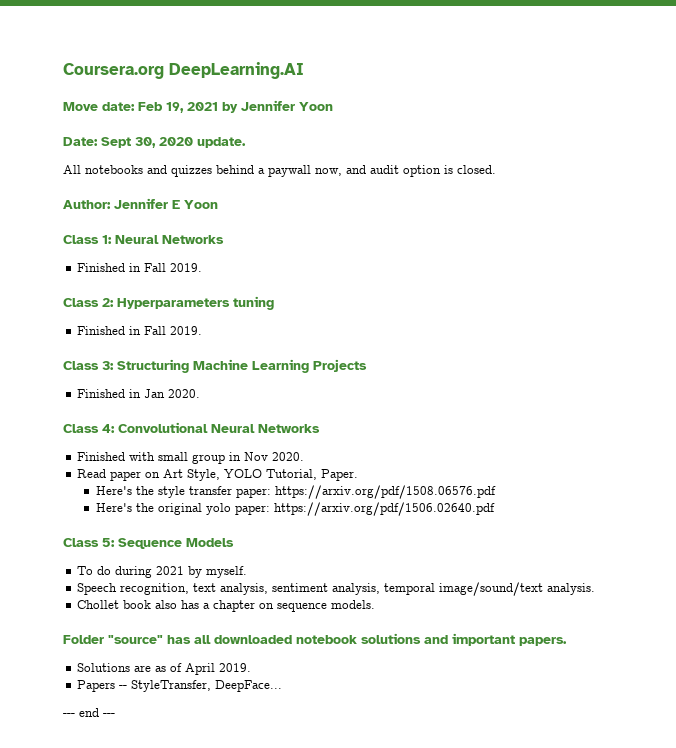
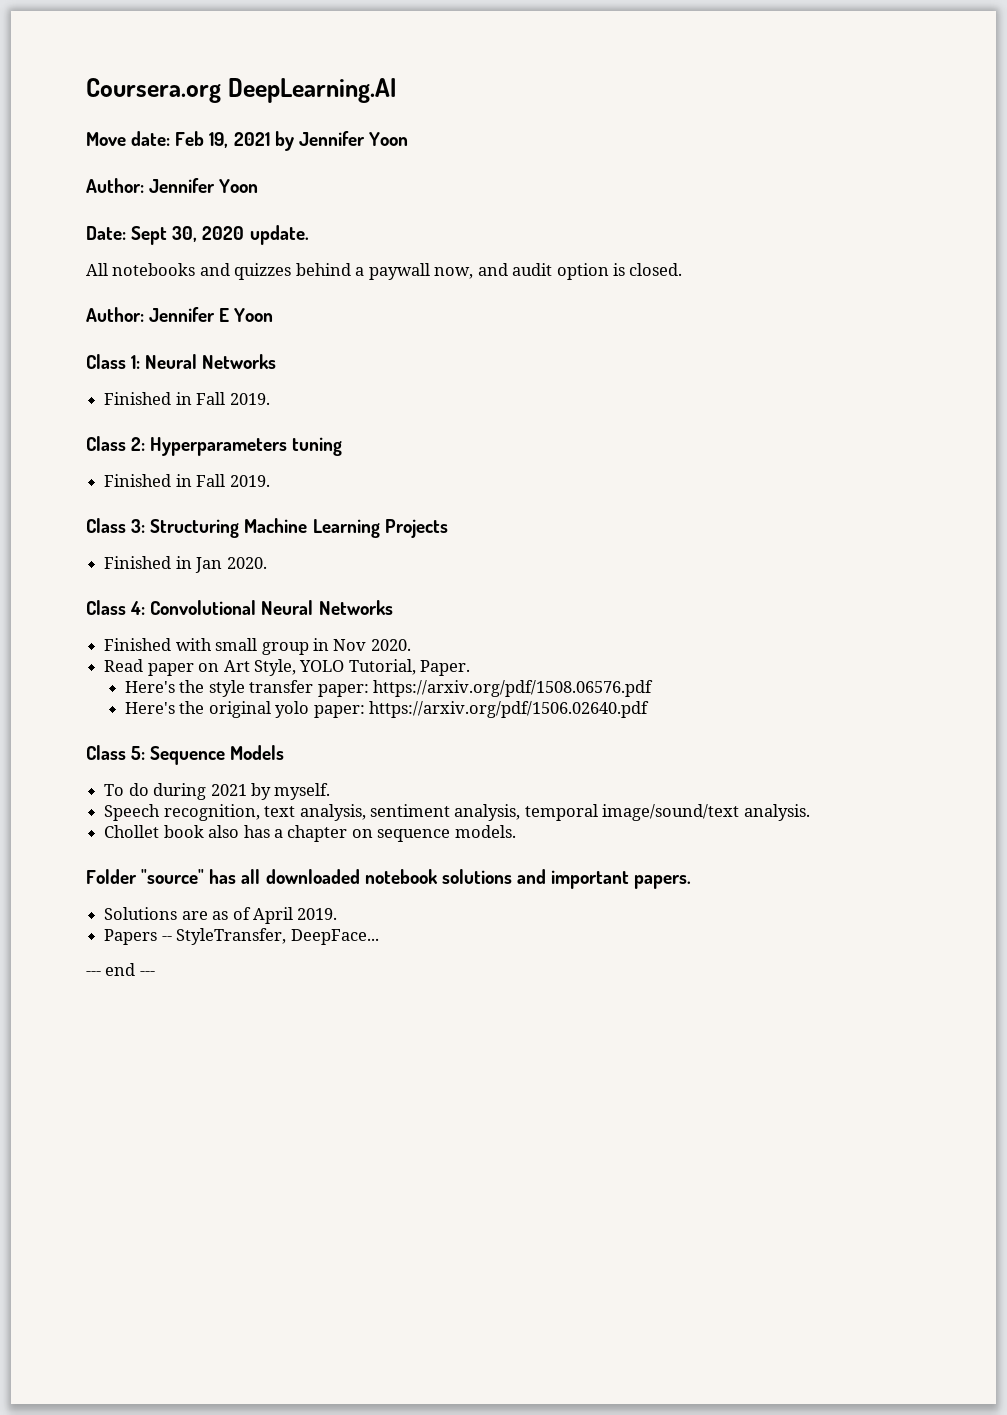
(333, 106) none -> [86,178,259,193] // Author: Jennifer Yoon

